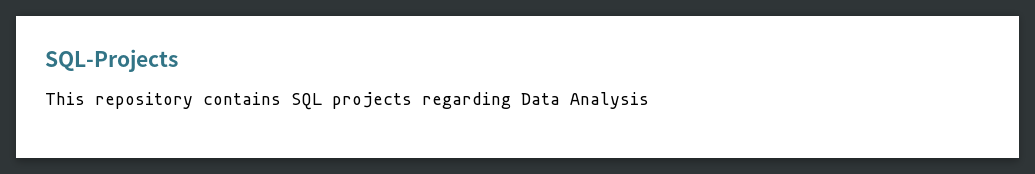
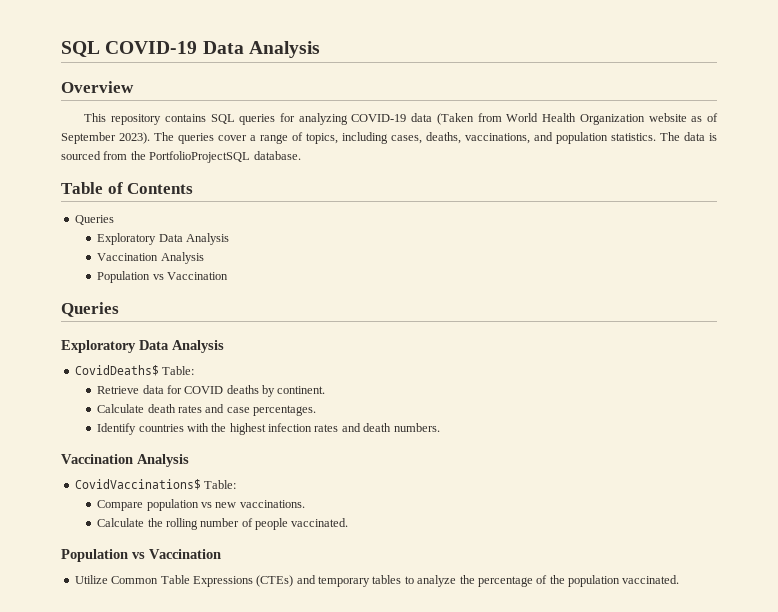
[45,49,178,72] SQL-Projects -> [61,41,320,58] [61,81,134,93] SQL COVID-19 Data Analysis // Overview
[332,92,649,109] projects regarding Data Analysis -> [239,113,719,125] [61,132,717,144] [61,151,301,163] [61,182,194,194] [74,215,114,225] [97,233,229,245] [97,252,204,264] [97,271,228,283] [61,302,119,317] [61,340,224,353] [74,365,195,376] [97,385,326,397] [97,404,317,416] [97,423,440,435] [61,454,189,467] [74,479,237,490] [97,499,305,511] [97,518,349,530] [61,549,221,562] [74,575,680,587] queries for analyzing COVID-19 data (Taken from World Health Organization website as of September 2023). The queries cover a range of topics, including cases, deaths, vaccinations, and population statistics. The data is sourced from the PortfolioProjectSQL database. // Table of Contents // Queries // Exploratory Data Analysis // Vaccination Analysis // Population vs Vaccination // Queries // Exploratory Data Analysis // CovidDeaths$ Table: // Retrieve data for COVID deaths by continent. // Calculate death rates and case percentages. // Identify countries with the highest infection rates and death numbers. // Vaccination Analysis // CovidVaccinations$ Table: // Compare population vs new vaccinations. // Calculate the rolling number of people vaccinated. // Population vs Vaccination // Utilize Common Table Expressions (CTEs) and temporary tables to analyze the percentage of the population vaccinated.

